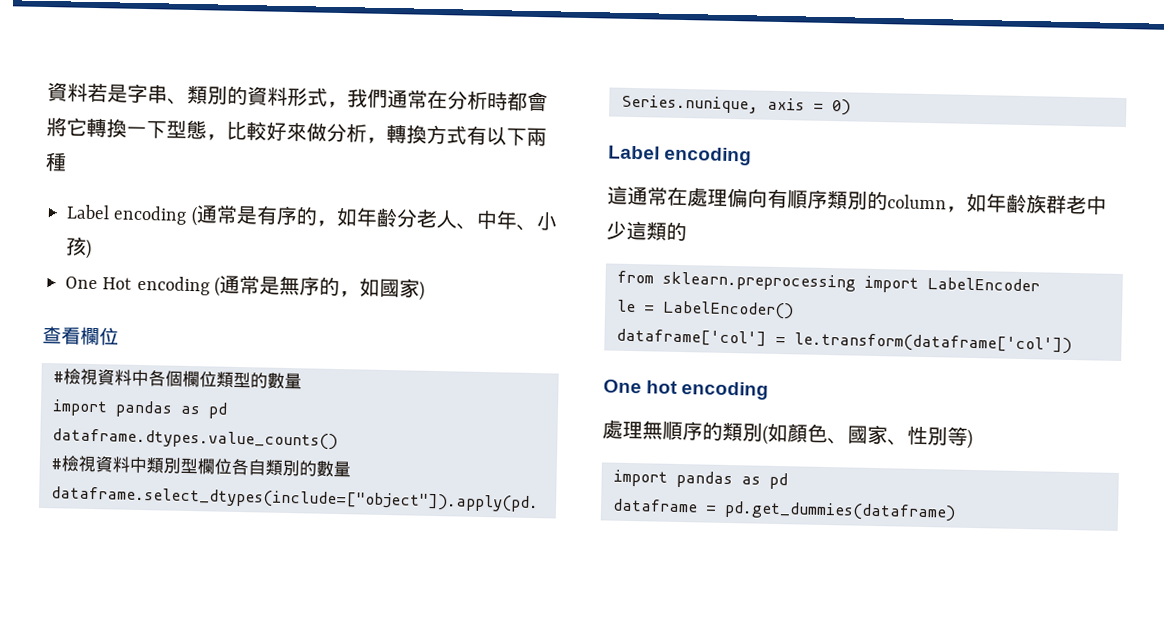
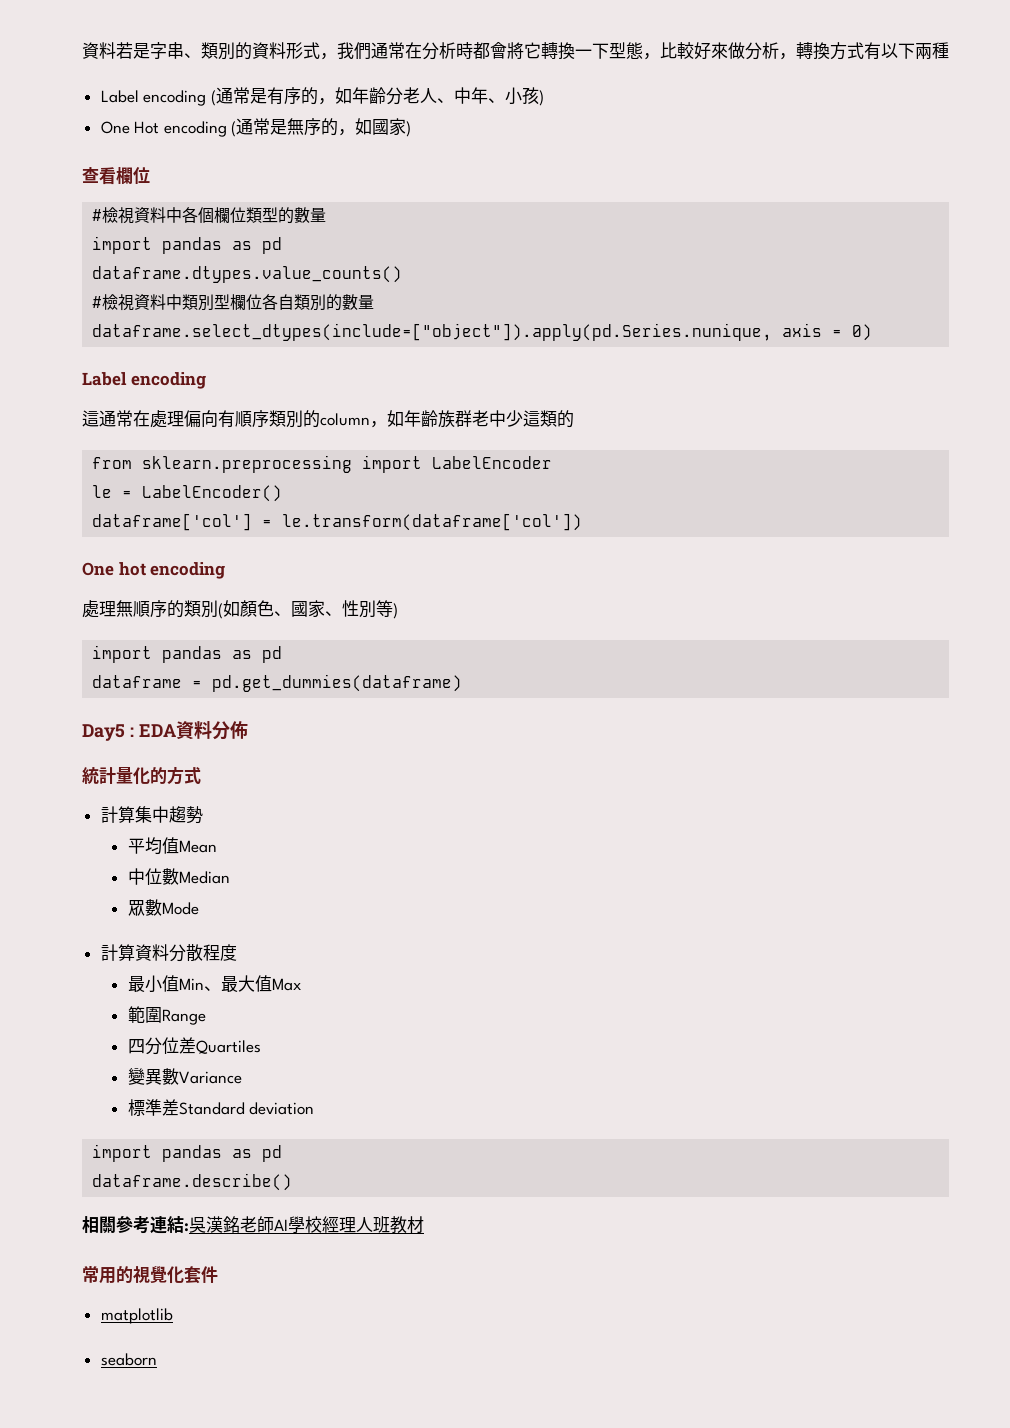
(956, 511) none -> [82,721,248,741] [82,766,201,785] [100,806,203,824] [127,837,217,855] [127,868,230,885] [127,899,199,916] [100,944,237,962] [127,975,301,993] [127,1006,206,1025] [127,1037,261,1055] [127,1067,242,1085] [127,1099,315,1116] [92,1144,283,1162] [92,1173,293,1191] [82,1215,424,1234] [82,1265,218,1284] [100,1308,173,1324] [100,1353,157,1366] // Day5 : EDA資料分佈 // 統計量化的方式 // 計算集中趨勢 // 平均值Mean // 中位數Median // 眾數Mode // 計算資料分散程度 // 最小值Min、最大值Max // 範圍Range // 四分位差Quartiles // 變異數Variance // 標準差Standard deviation // import pandas as pd // dataframe.describe() // 相關參考連結:吳漢銘老師AI學校經理人班教材 // 常用的視覺化套件 // matplotlib // seaborn

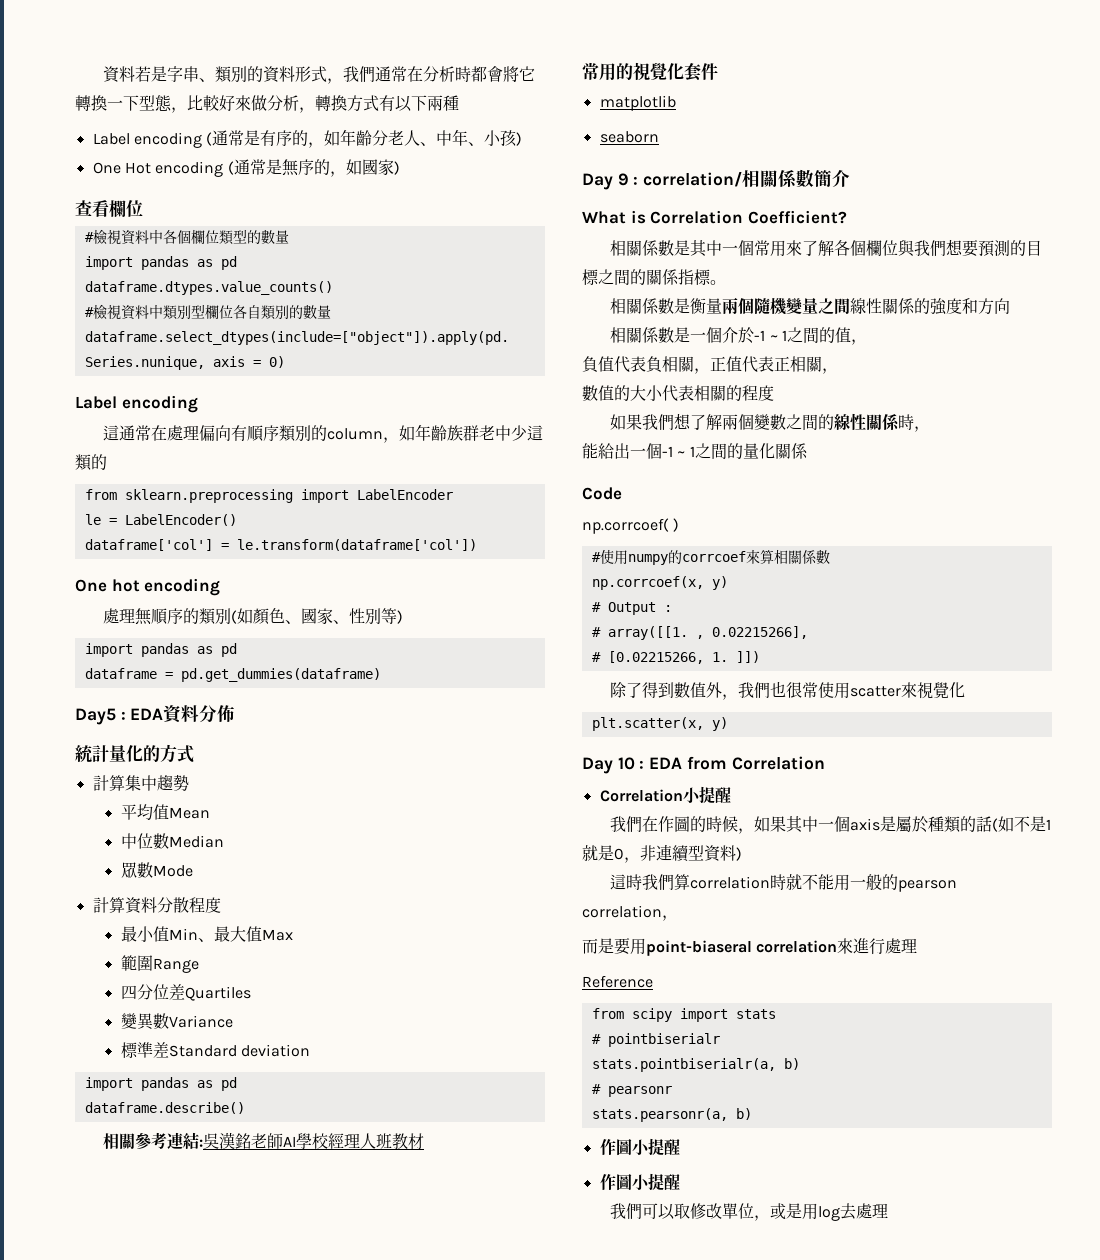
(157, 1359) none -> [582,169,851,190] [582,210,847,224] [610,239,1043,257] [582,269,726,285] [610,297,1011,315] [610,327,868,345] [582,356,838,374] [582,385,774,402] [610,413,931,432] [582,443,808,459] [582,487,622,500] [582,518,680,534] [591,549,830,565] [591,576,728,590] [591,602,672,615] [591,626,808,640] [591,651,760,664] [610,681,966,700] [591,717,728,731] [582,756,825,774] [599,786,731,804] [610,816,1052,834] [582,844,742,863] [610,874,958,892] [582,905,678,921] [582,938,918,956] [582,975,653,988] [591,1008,776,1022] [591,1033,720,1047] [591,1058,800,1072] [591,1084,672,1097] [591,1108,752,1122] [599,1138,680,1156] [599,1173,680,1191] [610,1203,889,1221] // Day 9 : correlation/相關係數簡介 // What is Correlation Coefficient? // 相關係數是其中⼀個常用來了解各個欄位與我們想要預測的目標之間的關係指標。 // 相關係數是衡量兩個隨機變量之間線性關係的強度和方向 // 相關係數是一個介於-1 ~ 1之間的值， // 負值代表負相關，正值代表正相關， // 數值的大小代表相關的程度 // 如果我們想了解兩個變數之間的線性關係時， // 能給出一個-1 ~ 1之間的量化關係 // Code // np.corrcoef( ) // #使用numpy的corrcoef來算相關係數 // np.corrcoef(x, y) // # Output : // # array([[1. , 0.02215266], // # [0.02215266, 1. ]]) // 除了得到數值外，我們也很常使用scatter來視覺化 // plt.scatter(x, y) // Day 10 : EDA from Correlation // Correlation小提醒 // 我們在作圖的時候，如果其中一個axis是屬於種類的話(如不是1就是0，非連續型資料) // 這時我們算correlation時就不能用一般的pearson correlation， // 而是要用point-biaseral correlation來進行處理 // Reference // from scipy import stats // # pointbiserialr // stats.pointbiserialr(a, b) // # pearsonr // stats.pearsonr(a, b) // 作圖小提醒 // 作圖小提醒 // 我們可以取修改單位，或是用log去處理

